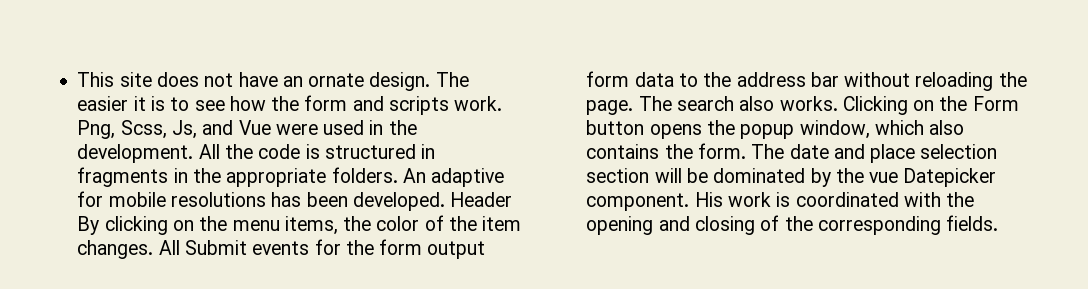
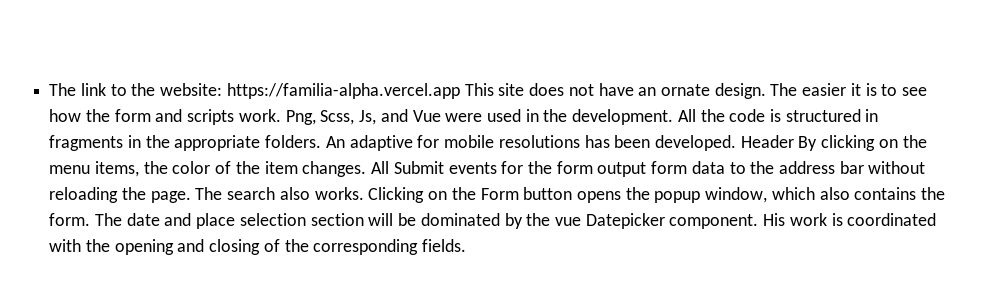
(77, 79) none -> [49,83,460,99] The link to the website: https://familia-alpha.vercel.app

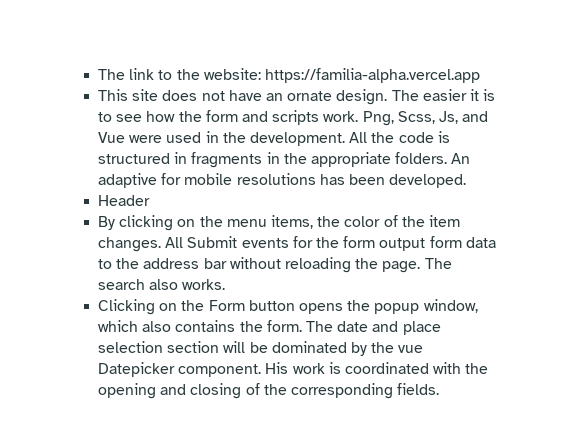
(460, 91) none -> (480, 75) //
(736, 143) none -> (467, 181) //
(794, 141) none -> (151, 200) //
(364, 193) none -> (226, 284) //

